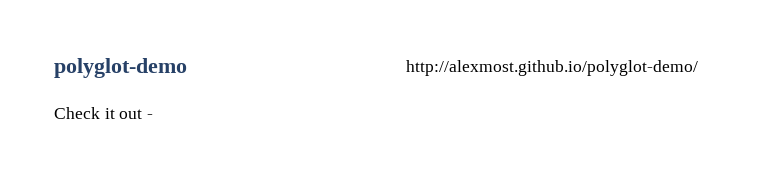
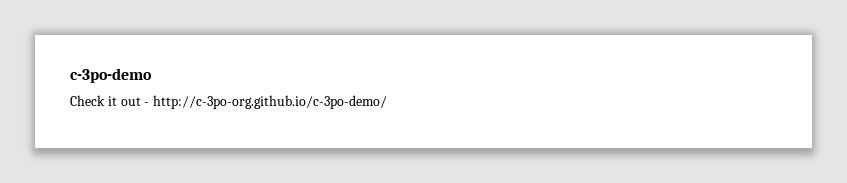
[54,58,187,78] polyglot-demo -> [70,68,152,83] c-3po-demo
[406,60,698,76] http://alexmost.github.io/polyglot-demo/ -> [153,95,388,109] http://c-3po-org.github.io/c-3po-demo/

